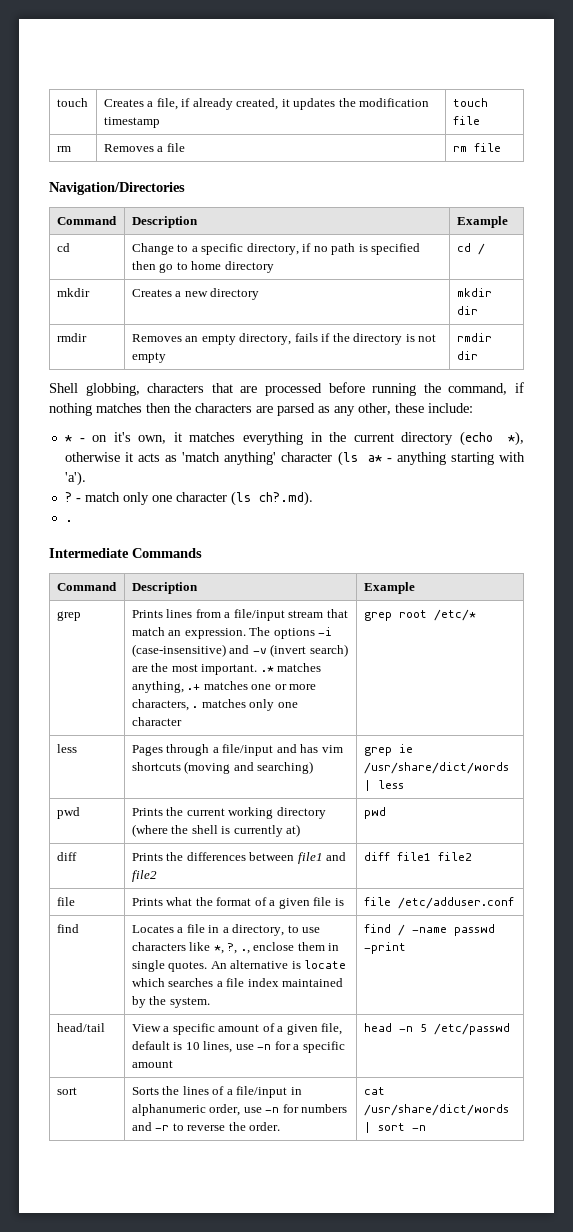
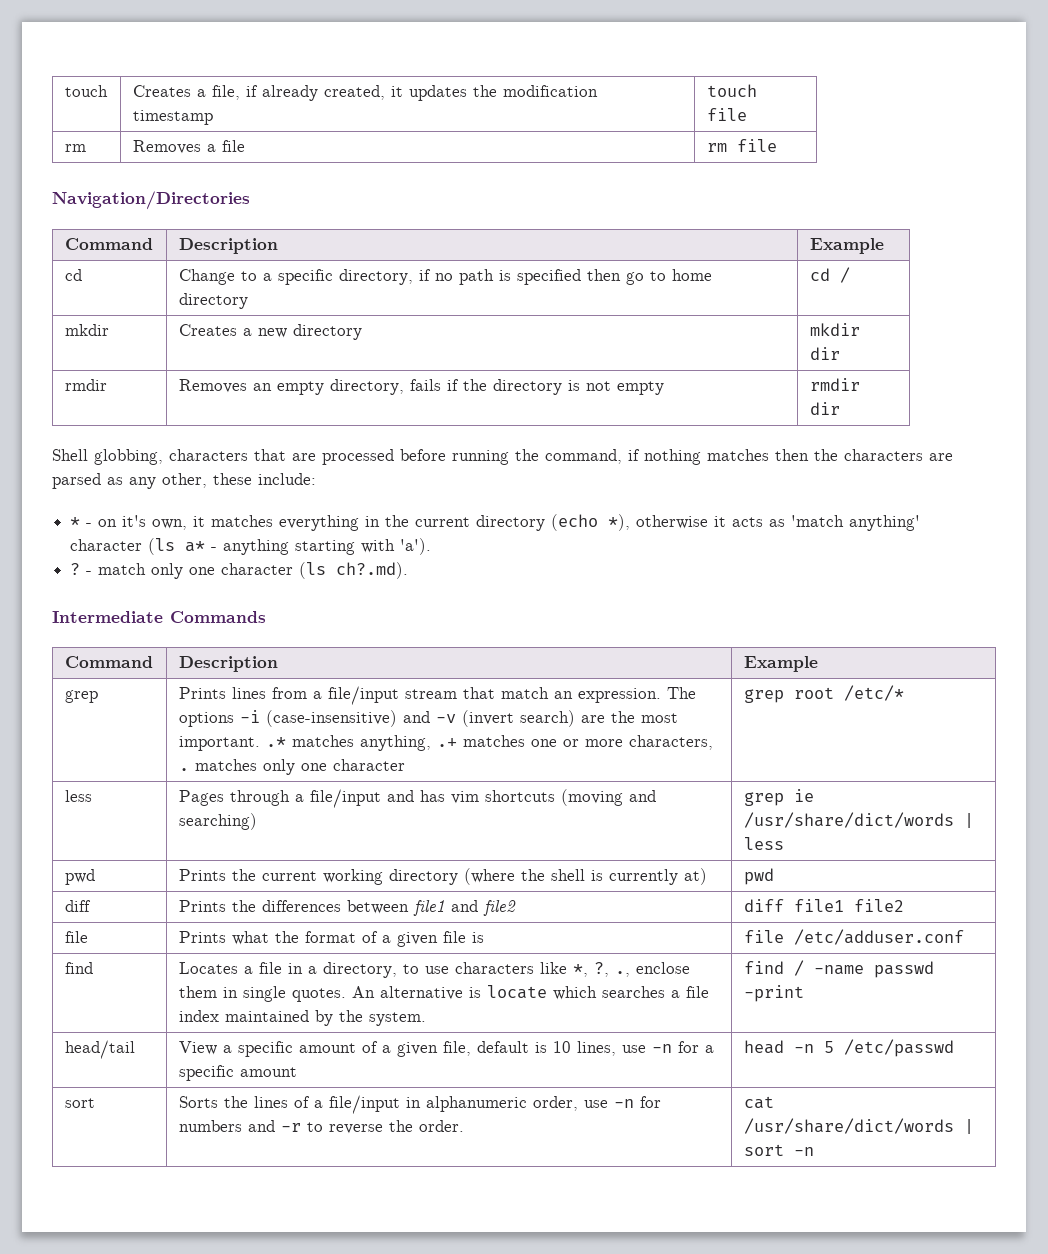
[64,520,73,522] // . -> (409, 570) none

